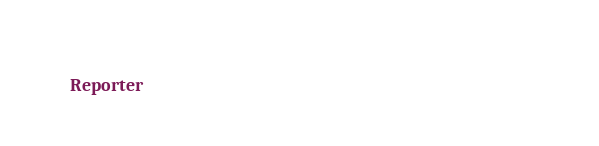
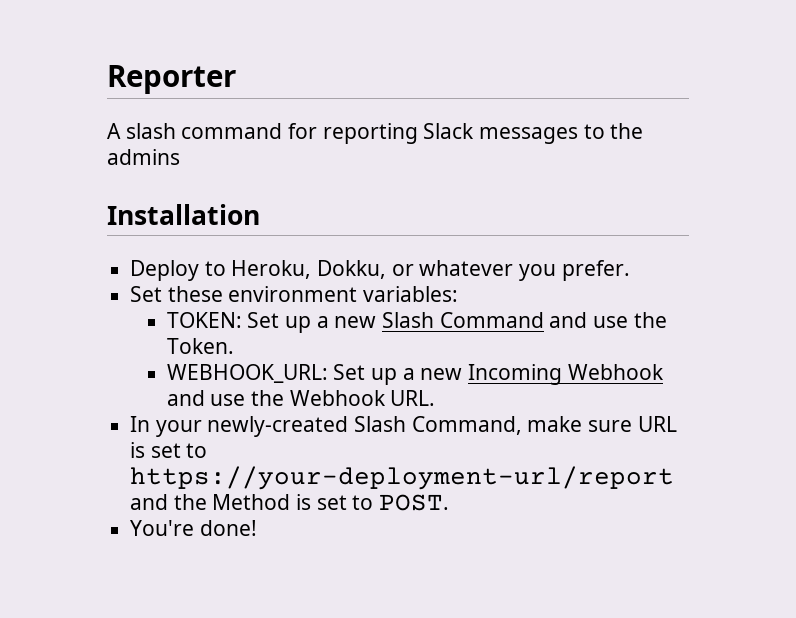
(144, 87) none -> [107,123,644,144] [107,149,180,165] [107,204,260,225] [130,260,630,281] [130,286,459,302] [166,312,667,333] [166,338,234,354] [166,364,664,385] [166,390,436,406] [130,416,677,437] [130,442,208,458] [130,466,675,490] [130,494,450,511] [130,520,257,536] // A slash command for reporting Slack messages to the admins // Installation // Deploy to Heroku, Dokku, or whatever you prefer. // Set these environment variables: // TOKEN: Set up a new Slash Command and use the Token. // WEBHOOK_URL: Set up a new Incoming Webhook and use the Webhook URL. // In your newly-created Slash Command, make sure URL is set to https://your-deployment-url/report and the Method is set to POST. // You're done!

